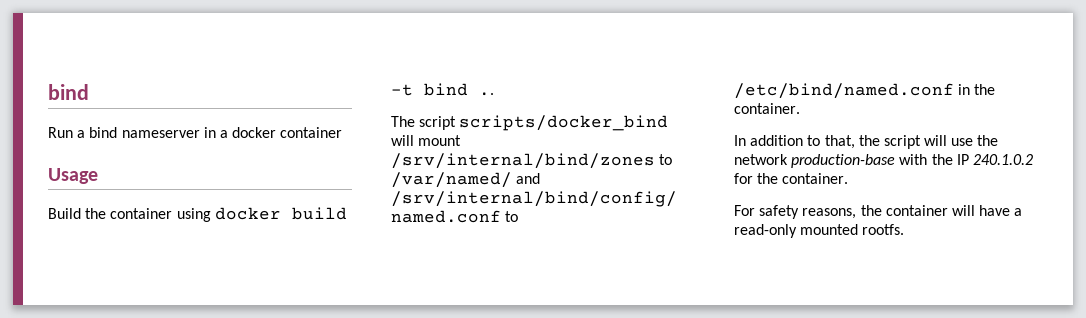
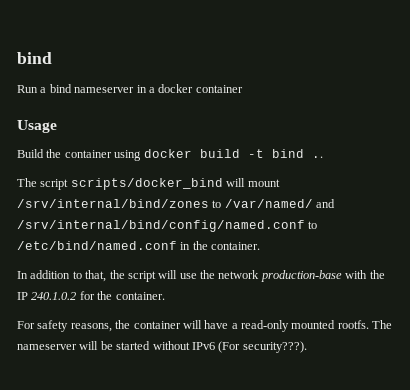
(905, 229) none -> [372,320,393,329] [17,341,307,353] The nameserver will be started without IPv6 (For security???).

